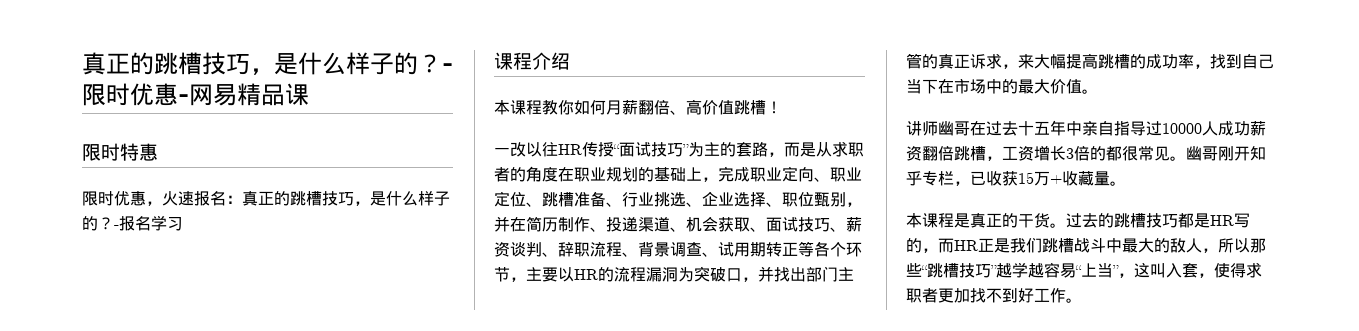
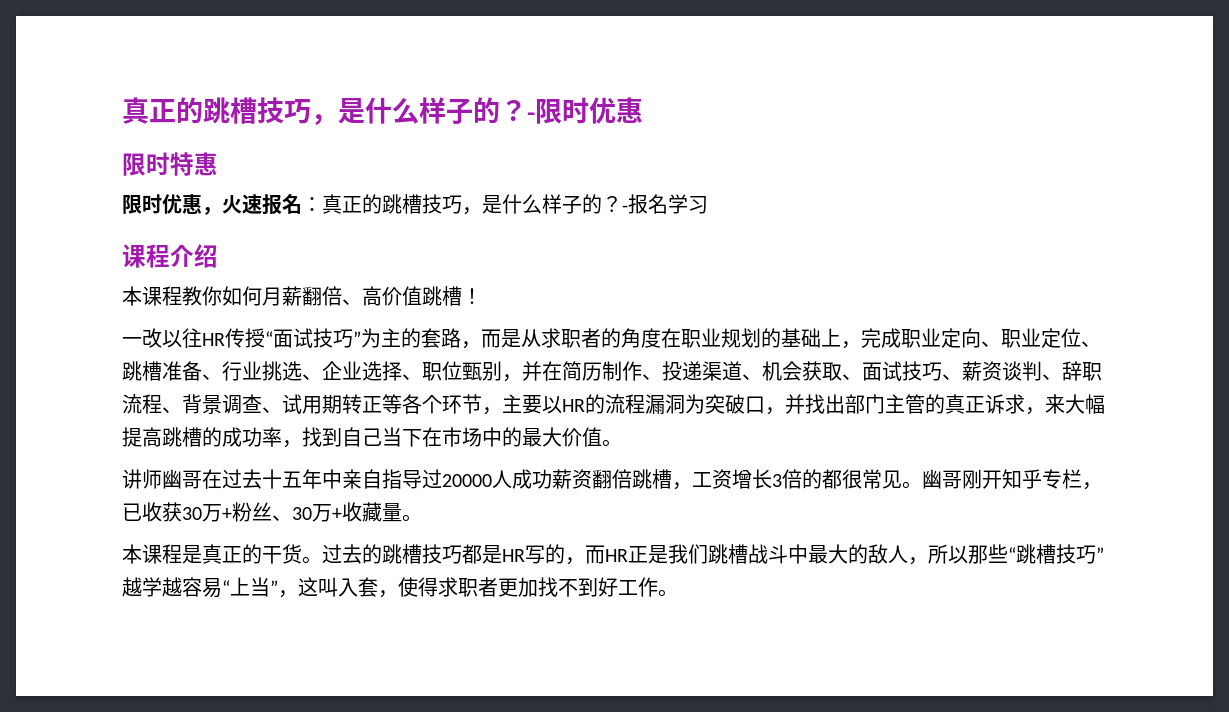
[178,83,309,106] -网易精品课 -> (643, 110) none
[1162,123,1202,134] 10000 -> [442,474,492,487] 20000
[1018,172,1034,184] 15 -> [182,502,312,522] 30万+粉丝、30

